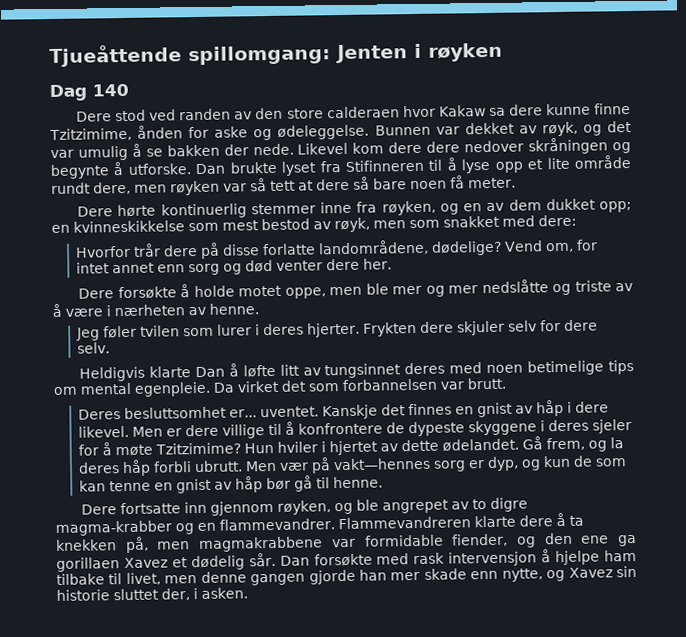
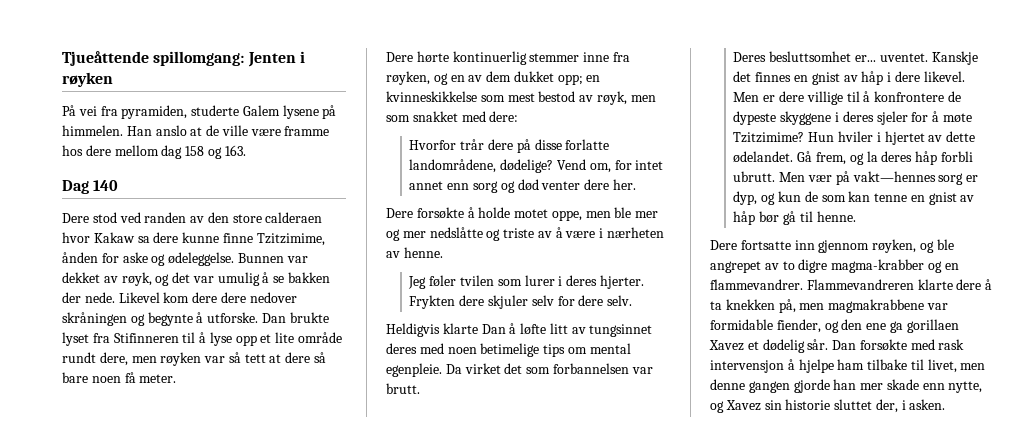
(503, 52) none -> [62,105,337,119] [62,125,330,136] [62,145,246,159] // På vei fra pyramiden, studerte Galem lysene på himmelen. Han anslo at de ville være framme hos dere mellom dag 158 og 163.

